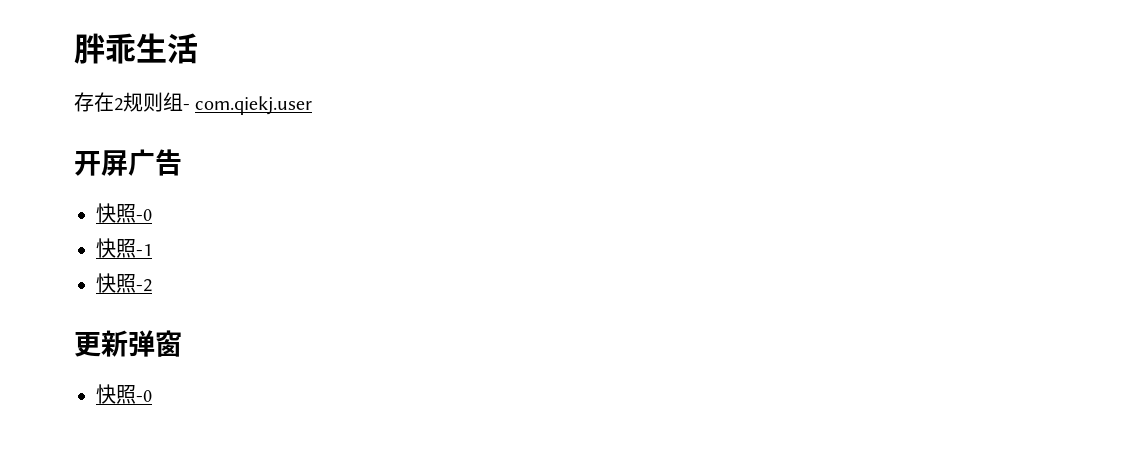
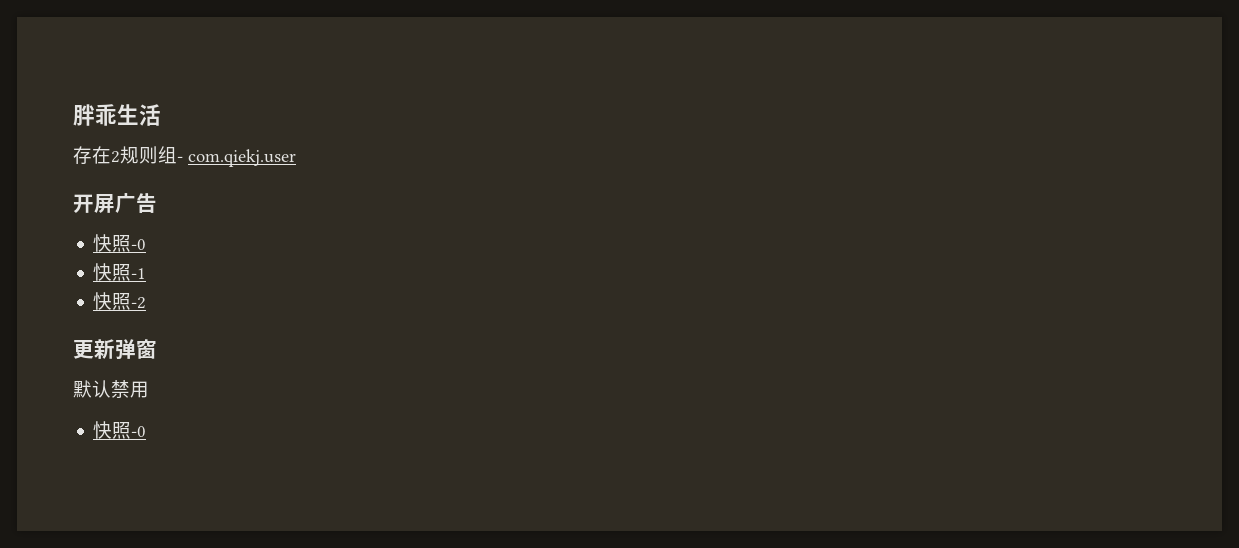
(182, 343) none -> [73,380,149,398] // 默认禁用

